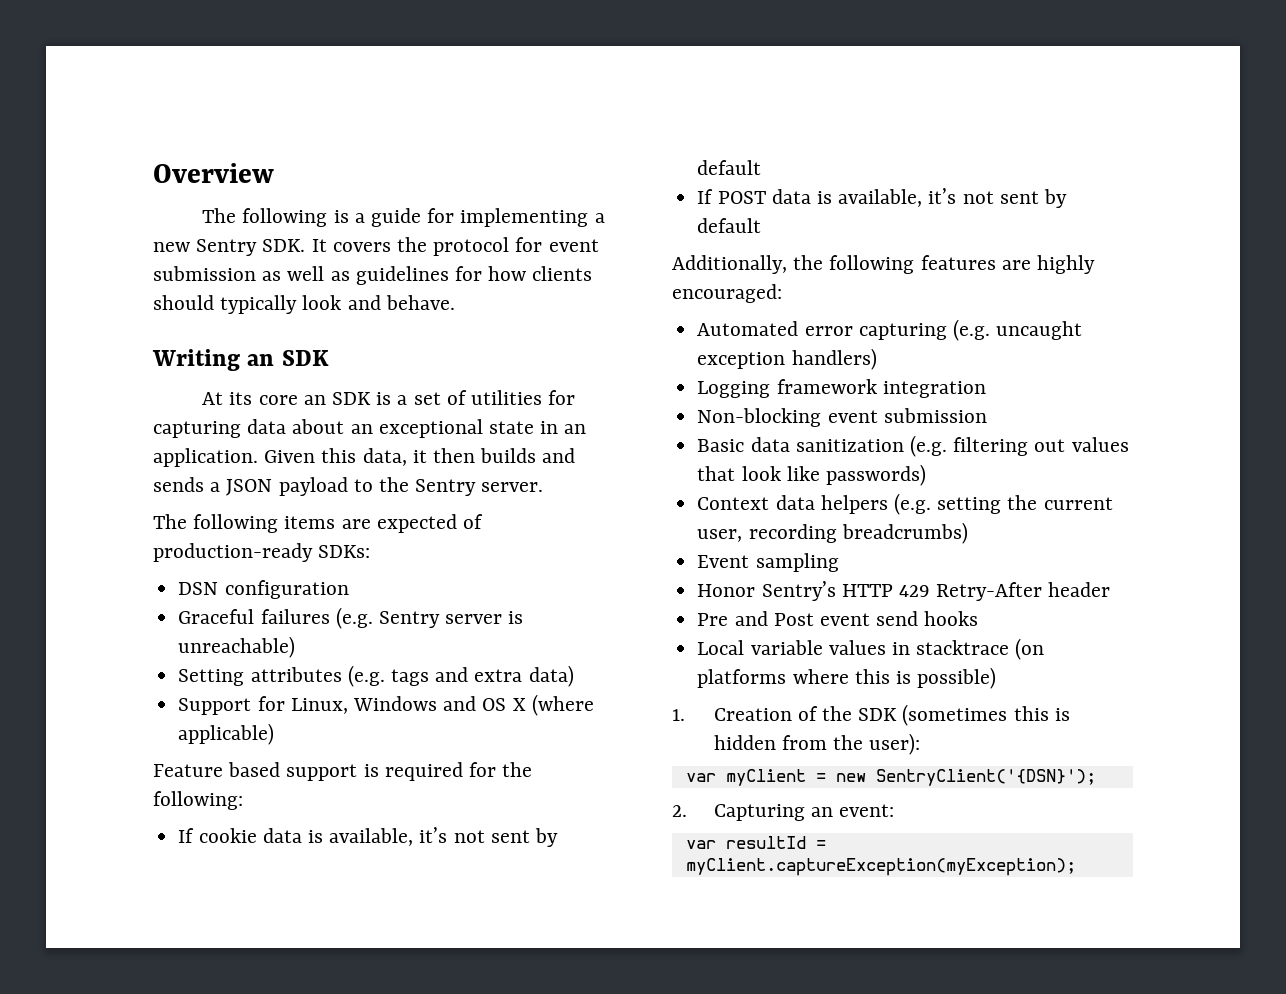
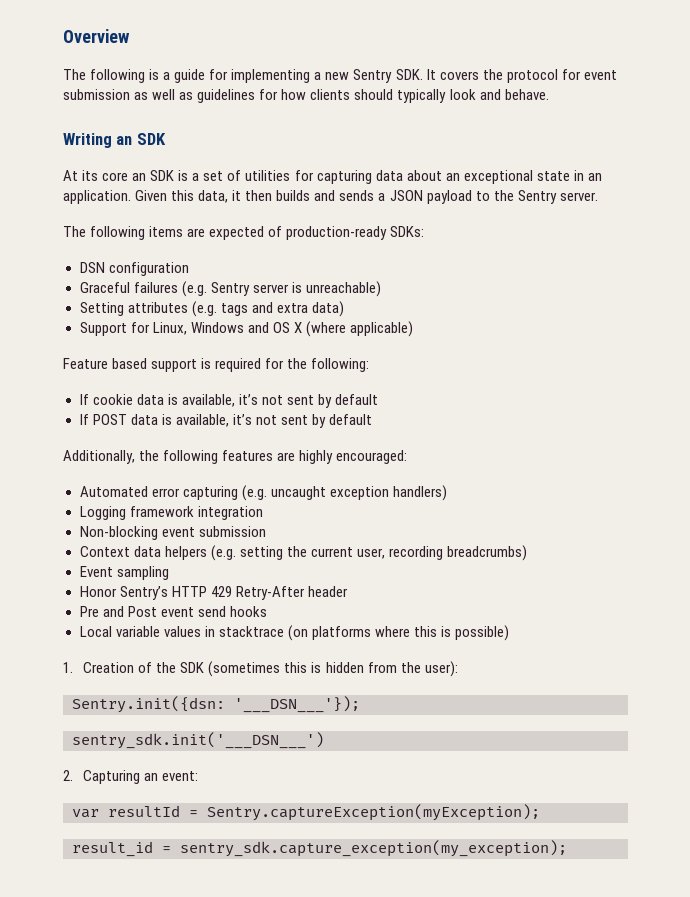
[697,435,1129,457] [697,464,926,486] // Basic data sanitization (e.g. filtering out values that look like passwords) -> (266, 531) none
[685,769,1096,786] var myClient = new SentryClient('{DSN}'); -> [72,696,360,713] [72,732,324,749] Sentry.init({dsn: '___DSN___'}); // sentry_sdk.init('___DSN___')
[685,858,1076,876] myClient.captureException(myException); -> [207,804,540,821] [72,840,567,857] Sentry.captureException(myException); // result_id = sentry_sdk.capture_exception(my_exception);

